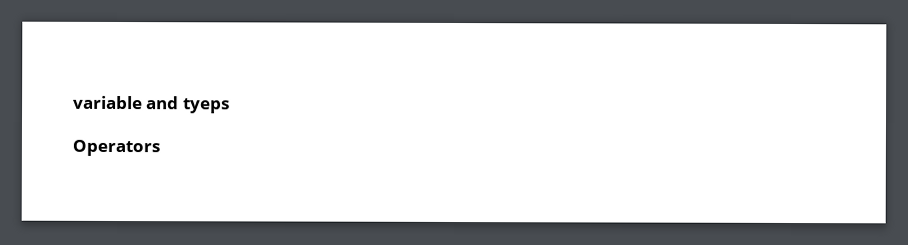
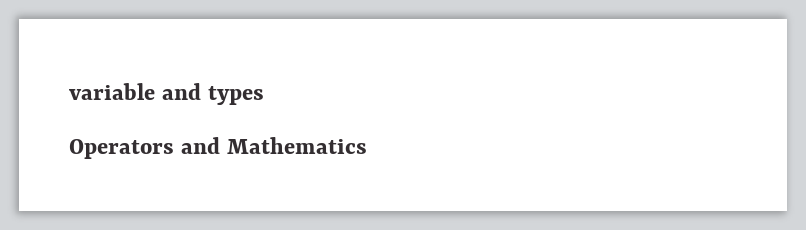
[182,98,230,114] tyeps -> [208,86,265,105] types
(160, 148) none -> [181,137,368,154] and Mathematics

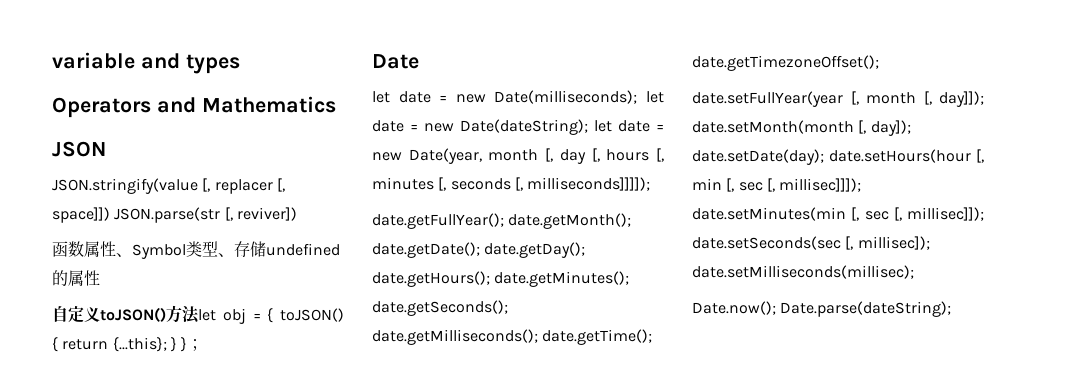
(368, 145) none -> [52,141,106,157] [52,178,285,194] [52,207,297,223] [52,241,340,259] [52,270,100,286] [52,305,344,324] [52,337,204,352] [372,54,419,69] [372,90,664,104] [372,119,664,135] [372,148,664,164] [372,177,651,191] [372,213,632,229] [372,242,586,258] [372,271,630,287] [372,300,508,316] [372,329,653,345] [692,55,879,71] [692,91,984,107] [692,120,911,136] [692,149,984,165] [692,178,862,192] [692,207,984,221] [692,236,930,250] [692,265,914,279] [692,301,952,317] // JSON // JSON.stringify(value [, replacer [, space]]) JSON.parse(str [, reviver]) // 函数属性、Symbol类型、存储undefined的属性 // 自定义toJSON()方法let obj = { toJSON() { return {...this}; } }； // Date // let date = new Date(milliseconds); let date = new Date(dateString); let date = new Date(year, month [, day [, hours [, minutes [, seconds [, milliseconds]]]]); // date.getFullYear(); date.getMonth(); date.getDate(); date.getDay(); date.getHours(); date.getMinutes(); date.getSeconds(); date.getMilliseconds(); date.getTime(); date.getTimezoneOffset(); // date.setFullYear(year [, month [, day]]); date.setMonth(month [, day]); date.setDate(day); date.setHours(hour [, min [, sec [, millisec]]]); date.setMinutes(min [, sec [, millisec]]); date.setSeconds(sec [, millisec]); date.setMilliseconds(millisec); // Date.now(); Date.parse(dateString);

